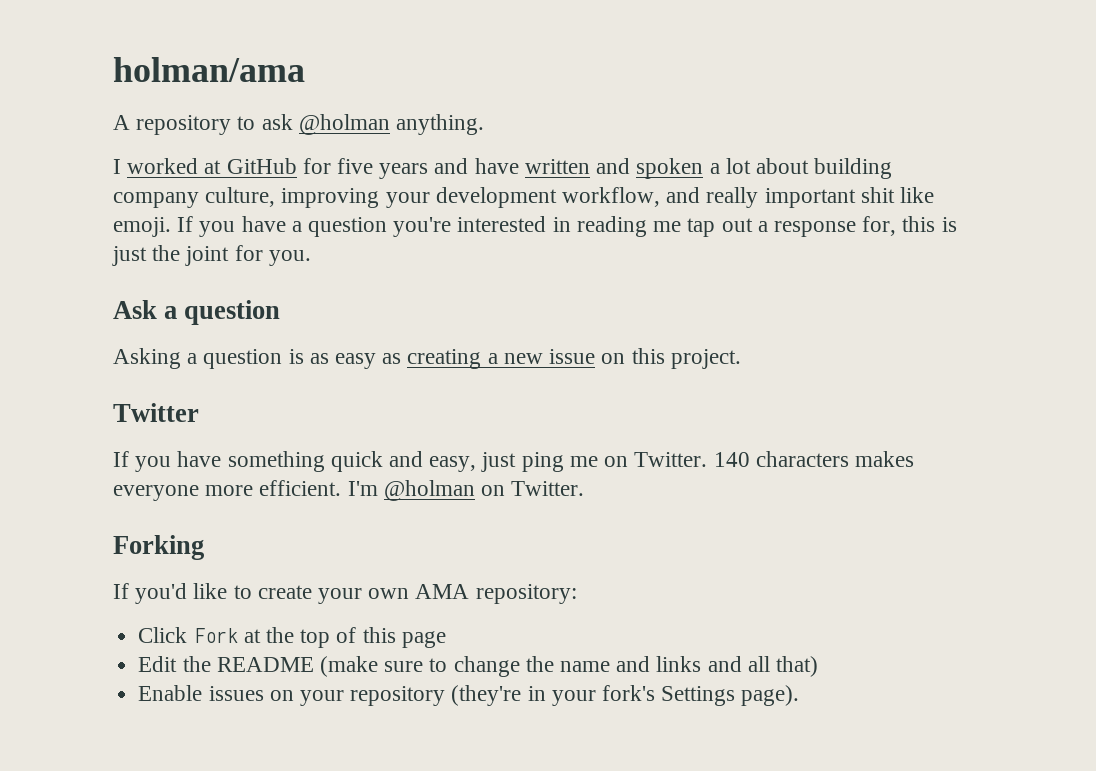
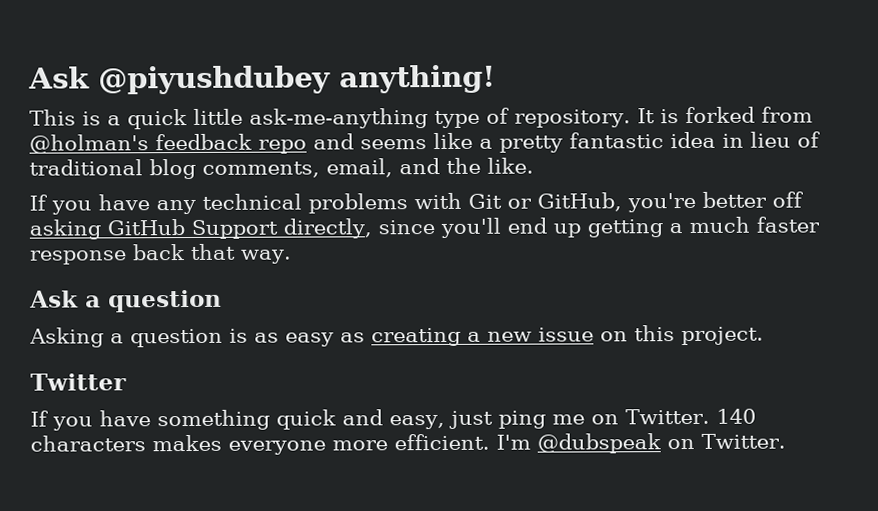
[113,57,305,82] [113,114,485,135] [113,158,893,179] [113,187,935,208] [113,216,957,237] [112,245,311,266] holman/ama // A repository to ask @holman anything. // I worked at GitHub for five years and have written and spoken a lot about building company culture, improving your development workflow, and really important shit like emoji. If you have a question you're interested in reading me tap out a response for, this is just the joint for you. -> [28,64,496,95] [29,106,813,130] [29,131,821,154] [29,157,534,180] [29,191,804,215] [29,216,820,240] [29,243,292,265] Ask @piyushdubey anything! // This is a quick little ask-me-anything type of repository. It is forked from @holman's feedback repo and seems like a pretty fantastic idea in lieu of traditional blog comments, email, and the like. // If you have any technical problems with Git or GitHub, you're better off asking GitHub Support directly, since you'll end up getting a much faster response back that way.
[383,480,585,501] [113,535,204,560] [113,583,577,604] [138,627,446,648] [138,656,819,677] [138,685,800,706] @holman on Twitter. // Forking // If you'd like to create your own AMA repository: // Click Fork at the top of this page // Edit the README (make sure to change the name and links and all that) // Enable issues on your repository (they're in your fork's Settings page). -> [537,433,786,454] @dubspeak on Twitter.

